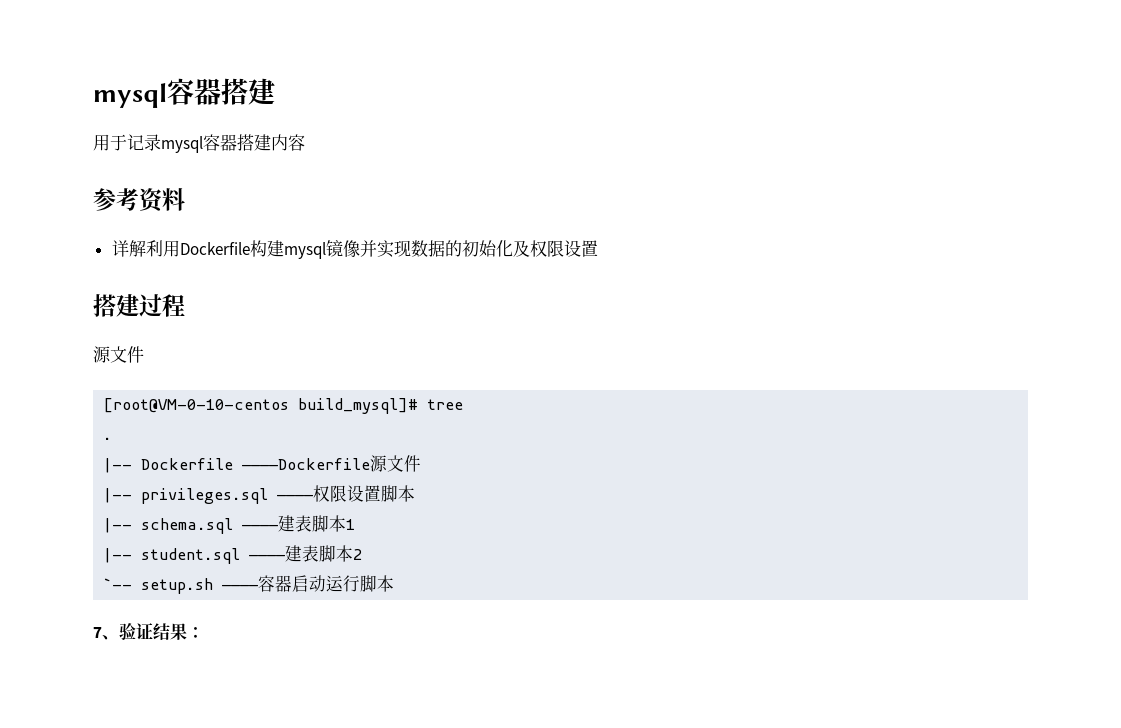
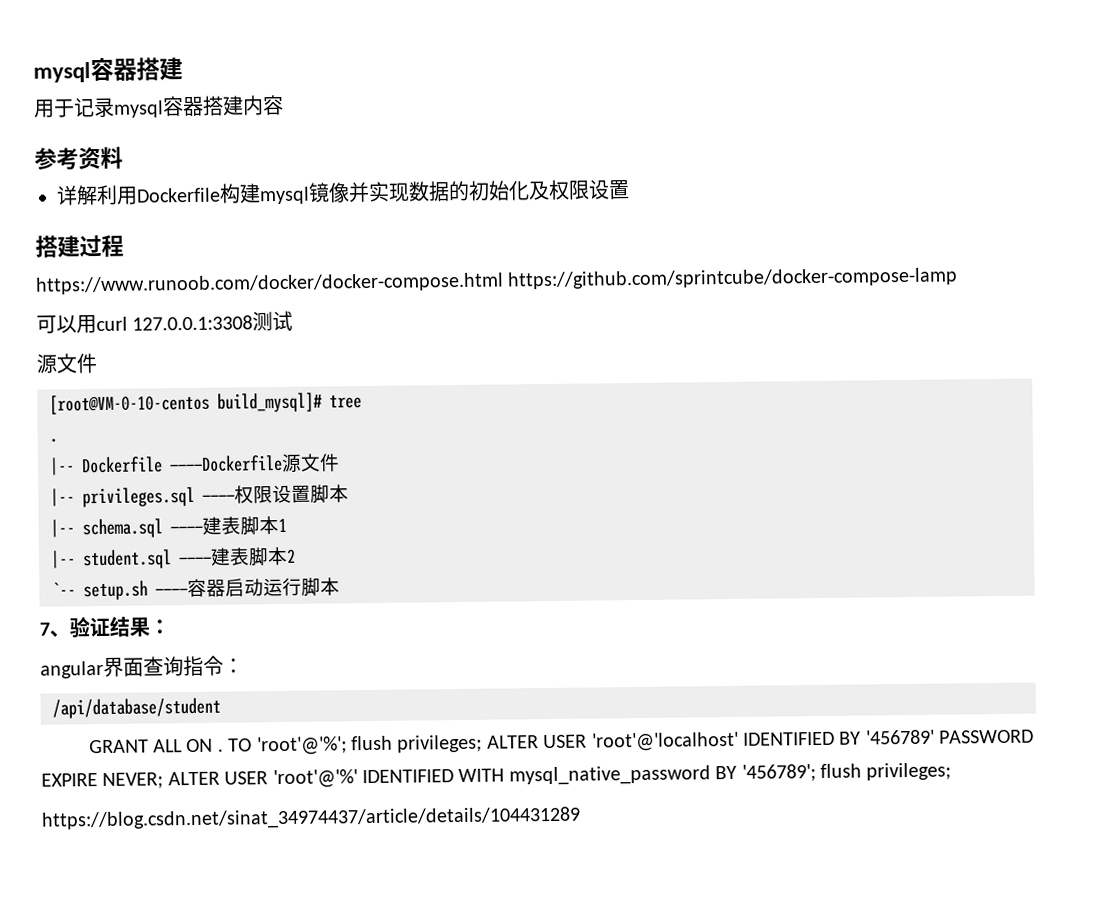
(185, 305) none -> [35,267,959,295] [36,310,294,334] // https://www.runoob.com/docker/docker-compose.html https://github.com/sprintcube/docker-compose-lamp // 可以用curl 127.0.0.1:3308测试
(204, 632) none -> [40,655,244,679] [52,697,221,719] [88,729,1035,756] [41,762,952,790] [41,806,581,831] // angular界面查询指令： // /api/database/student // GRANT ALL ON . TO 'root'@'%'; flush privileges; ALTER USER 'root'@'localhost' IDENTIFIED BY '456789' PASSWORD EXPIRE NEVER; ALTER USER 'root'@'%' IDENTIFIED WITH mysql_native_password BY '456789'; flush privileges; // https://blog.csdn.net/sinat_34974437/article/details/104431289

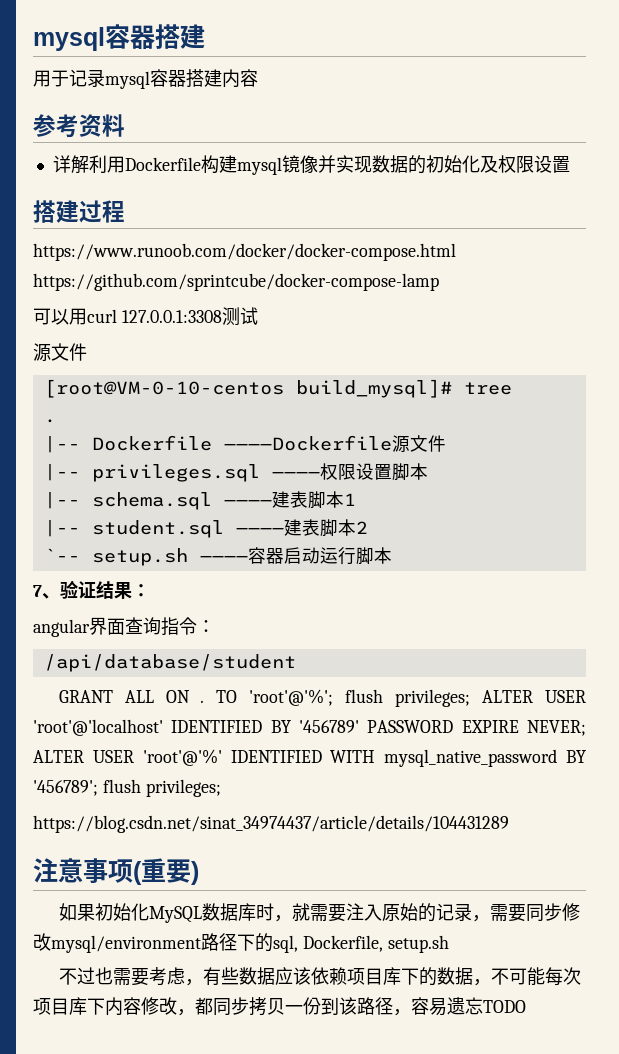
(581, 818) none -> [33,858,199,885] [58,903,580,923] [33,933,449,953] [58,967,581,986] [33,997,526,1016] // 注意事项(重要) // 如果初始化MySQL数据库时，就需要注入原始的记录，需要同步修改mysql/environment路径下的sql, Dockerfile, setup.sh // 不过也需要考虑，有些数据应该依赖项目库下的数据，不可能每次项目库下内容修改，都同步拷贝一份到该路径，容易遗忘TODO

